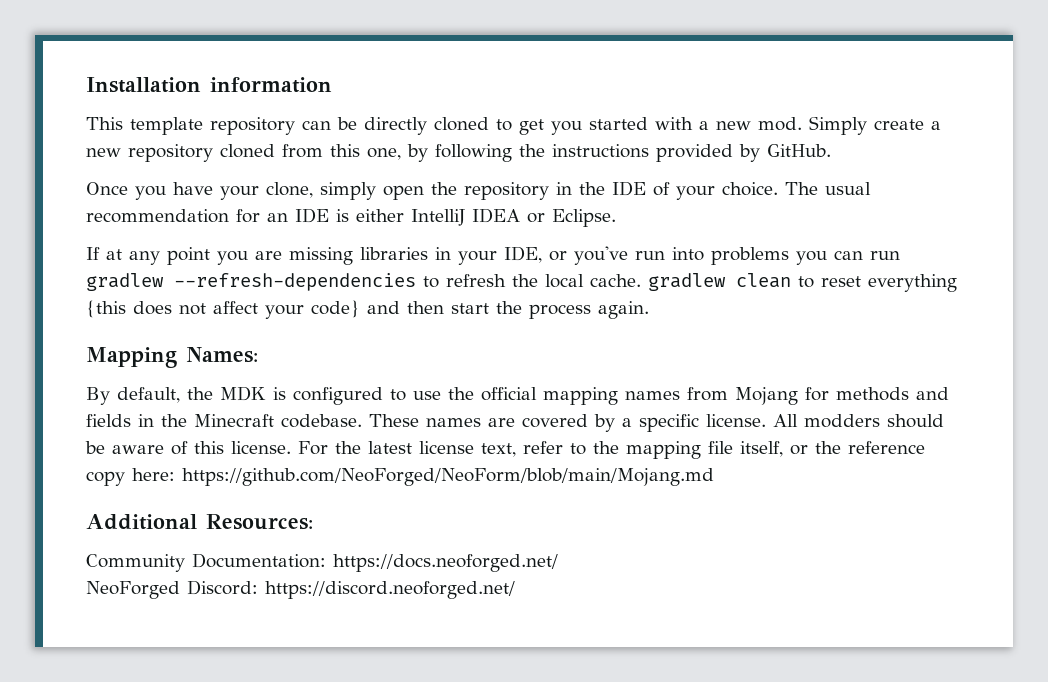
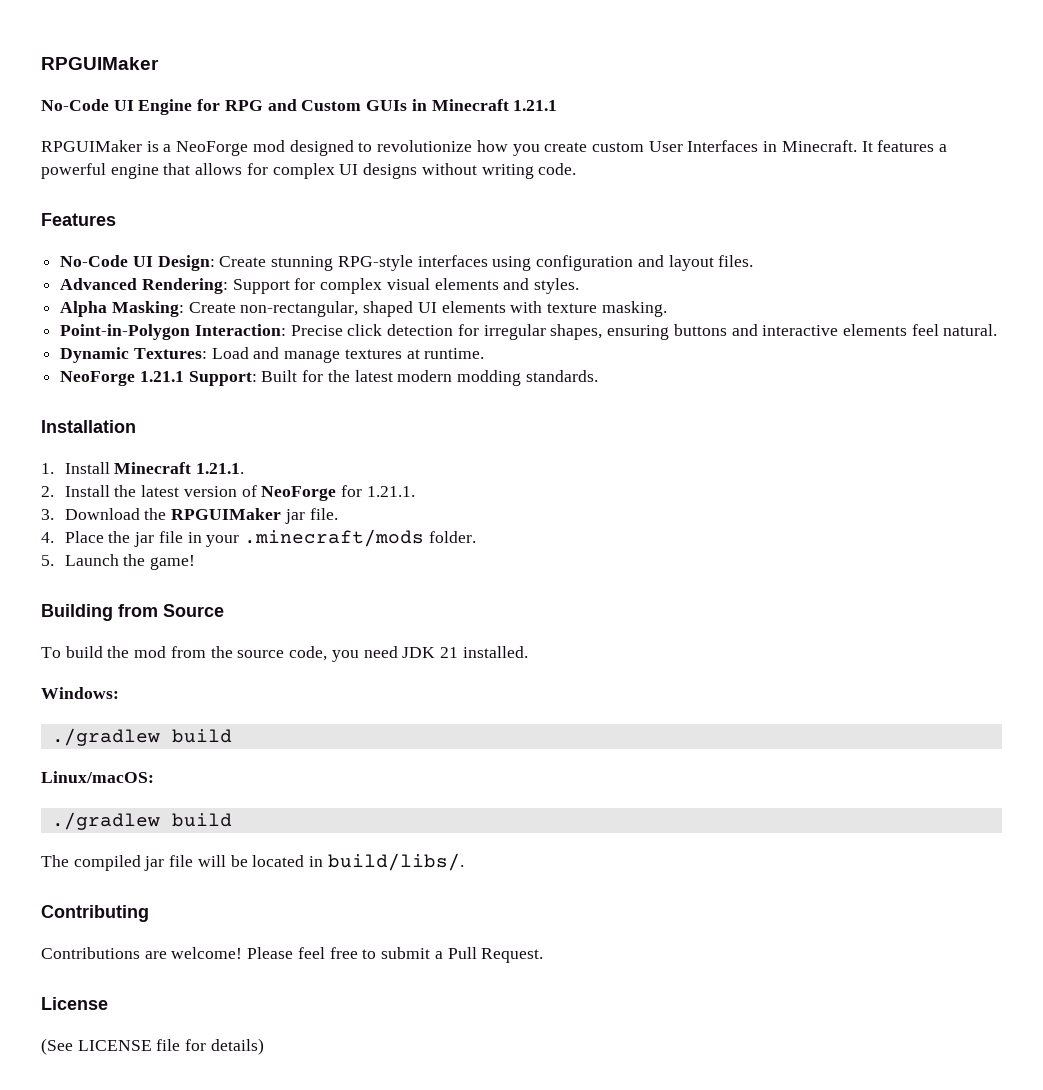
[86,77,332,93] [86,116,941,135] [86,144,831,162] [86,181,871,200] [86,208,616,227] [86,246,900,265] [86,273,957,292] [86,300,649,319] [86,347,258,368] [86,386,949,405] [86,414,944,432] [85,441,925,459] [86,468,714,486] [86,514,313,530] [86,553,558,572] [86,580,515,599] Installation information // This template repository can be directly cloned to get you started with a new mod. Simply create a new repository cloned from this one, by following the instructions provided by GitHub. // Once you have your clone, simply open the repository in the IDE of your choice. The usual recommendation for an IDE is either IntelliJ IDEA or Eclipse. // If at any point you are missing libraries in your IDE, or you've run into problems you can run gradlew --refresh-dependencies to refresh the local cache. gradlew clean to reset everything {this does not affect your code} and then start the process again. // Mapping Names: // By default, the MDK is configured to use the official mapping names from Mojang for methods and fields in the Minecraft codebase. These names are covered by a specific license. All modders should be aware of this license. For the latest license text, refer to the mapping file itself, or the reference copy here: https://github.com/NeoForged/NeoForm/blob/main/Mojang.md // Additional Resources: // Community Documentation: https://docs.neoforged.net/ // NeoForged Discord: https://discord.neoforged.net/ -> [41,57,159,70] [41,99,558,115] [41,140,948,156] [41,163,577,179] [41,213,116,226] [60,255,754,271] [60,278,580,294] [60,301,667,317] [60,324,998,340] [60,347,485,363] [60,370,598,386] [41,420,136,433] [41,462,245,474] [41,485,415,501] [41,508,338,524] [41,529,476,547] [41,554,196,570] [41,604,224,621] [41,646,528,662] [41,687,119,699] [51,728,232,746] [41,771,154,783] [51,812,232,830] [41,853,464,871] [41,905,149,922] [41,947,544,963] [41,997,108,1010] [41,1038,264,1055] RPGUIMaker // No-Code UI Engine for RPG and Custom GUIs in Minecraft 1.21.1 // RPGUIMaker is a NeoForge mod designed to revolutionize how you create custom User Interfaces in Minecraft. It features a powerful engine that allows for complex UI designs without writing code. // Features // No-Code UI Design: Create stunning RPG-style interfaces using configuration and layout files. // Advanced Rendering: Support for complex visual elements and styles. // Alpha Masking: Create non-rectangular, shaped UI elements with texture masking. // Point-in-Polygon Interaction: Precise click detection for irregular shapes, ensuring buttons and interactive elements feel natural. // Dynamic Textures: Load and manage textures at runtime. // NeoForge 1.21.1 Support: Built for the latest modern modding standards. // Installation // 1. Install Minecraft 1.21.1. // 2. Install the latest version of NeoForge for 1.21.1. // 3. Download the RPGUIMaker jar file. // 4. Place the jar file in your .minecraft/mods folder. // 5. Launch the game! // Building from Source // To build the mod from the source code, you need JDK 21 installed. // Windows: // ./gradlew build // Linux/macOS: // ./gradlew build // The compiled jar file will be located in build/libs/. // Contributing // Contributions are welcome! Please feel free to submit a Pull Request. // License // (See LICENSE file for details)

